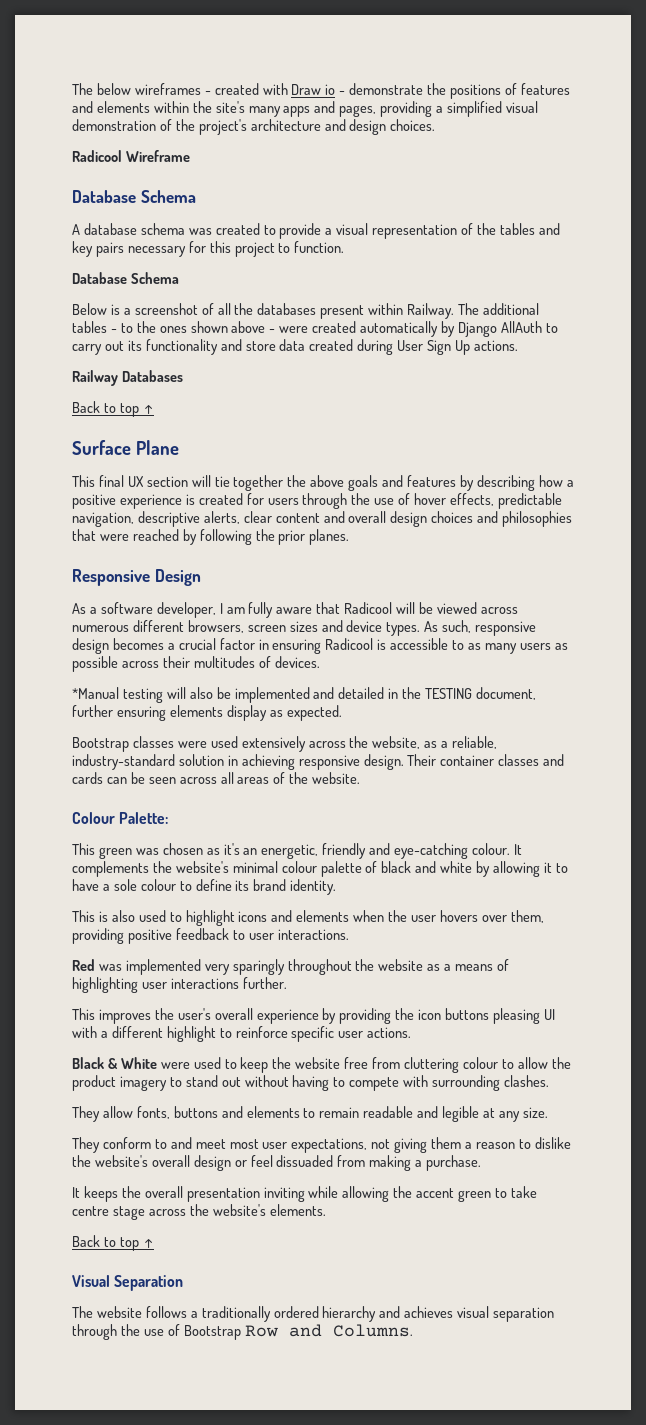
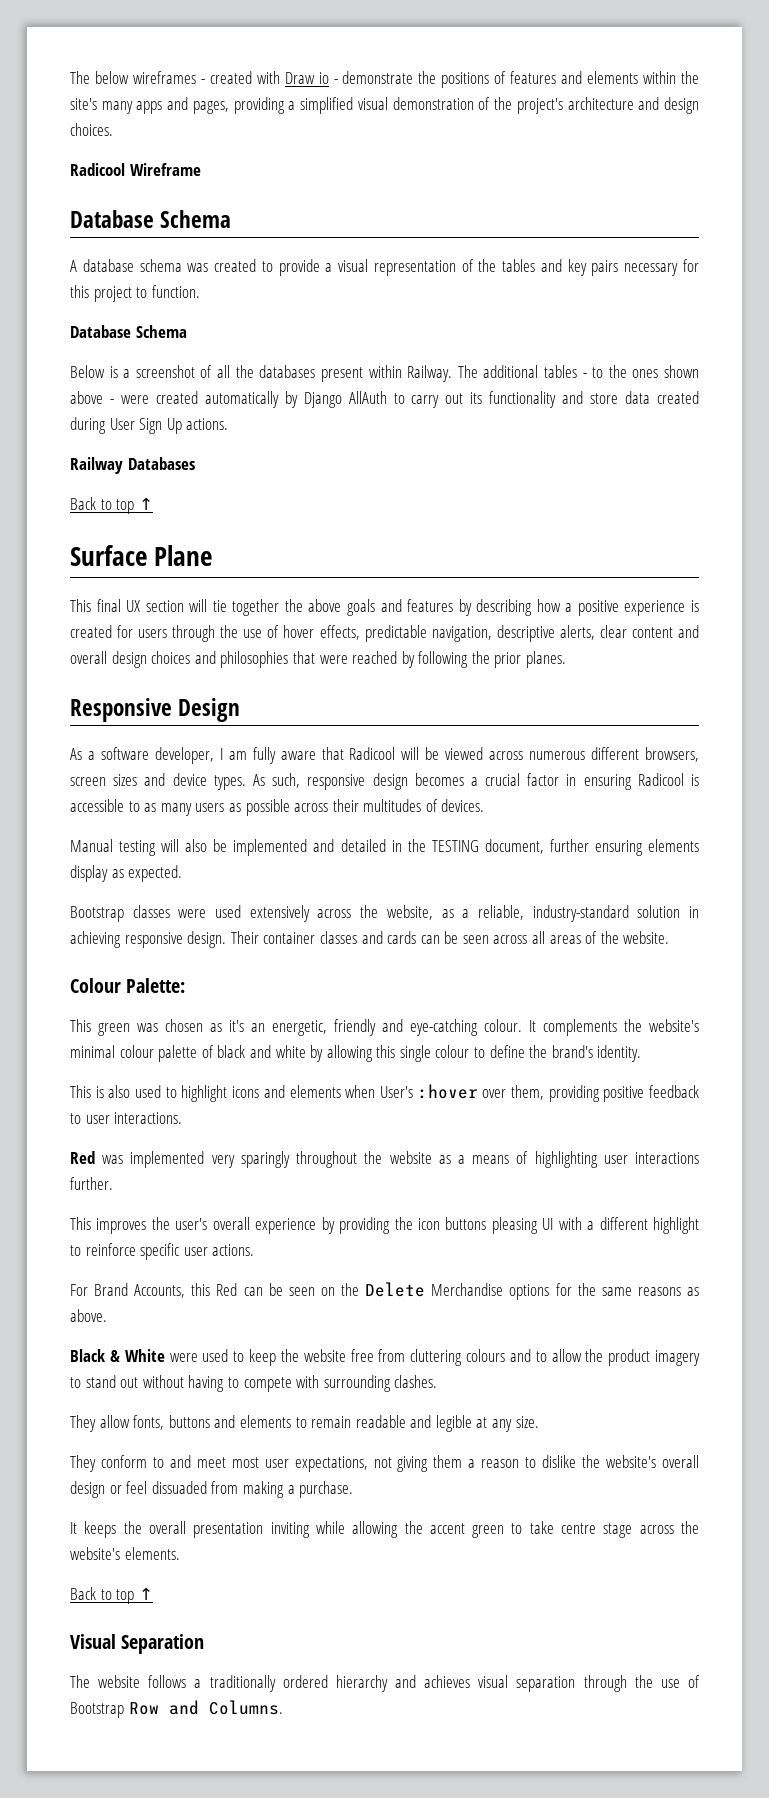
[72,687,119,699] *Manual -> [70,839,113,852] Manual
[543,862,568,873] [72,879,137,891] it to have a sole -> [376,1045,431,1062] this single
[235,879,287,891] its brand -> [529,1045,593,1058] the brand's
[388,910,478,922] the user hovers -> [379,1084,478,1099] User's :hover
(412, 1032) none -> [70,1282,700,1300] [70,1309,107,1322] // For Brand Accounts, this Red can be seen on the Delete Merchandise options for the same reasons as above.
[462,1057,498,1069] colour -> [466,1349,531,1362] colours and

